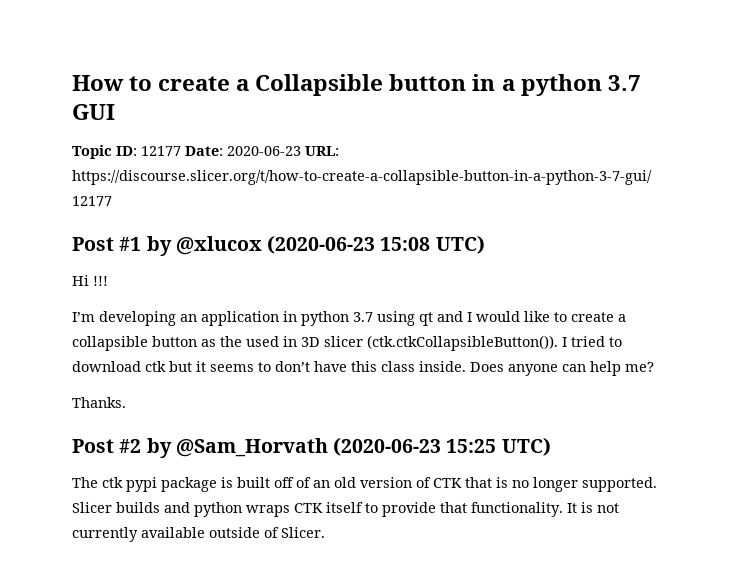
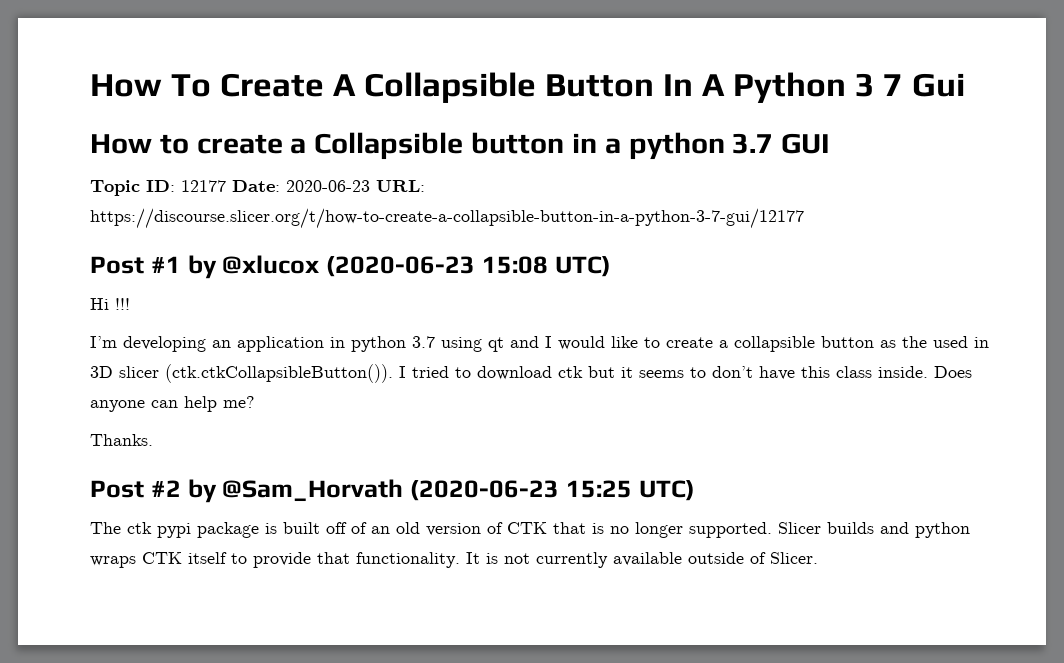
[72,75,124,91] How -> [90,72,965,103] [90,134,152,154] How To Create A Collapsible Button In A Python 3 7 Gui // How

